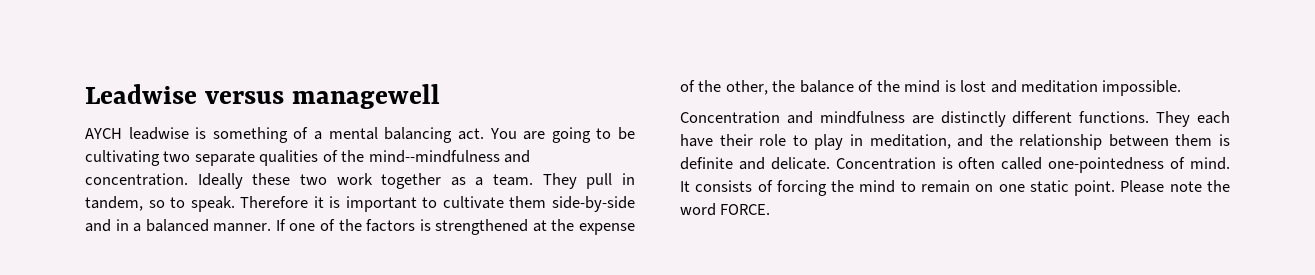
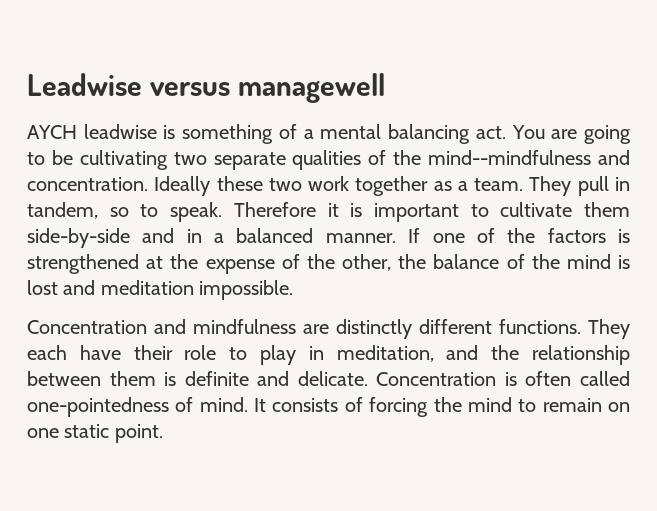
[1120,180,1230,193] [680,203,771,216] Please note the word FORCE. -> (163, 433) none

